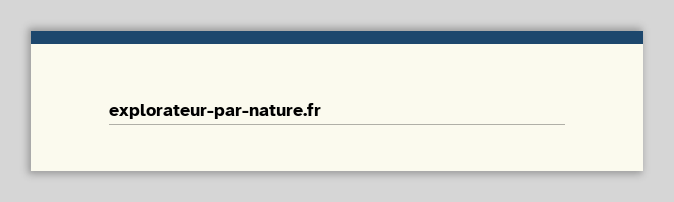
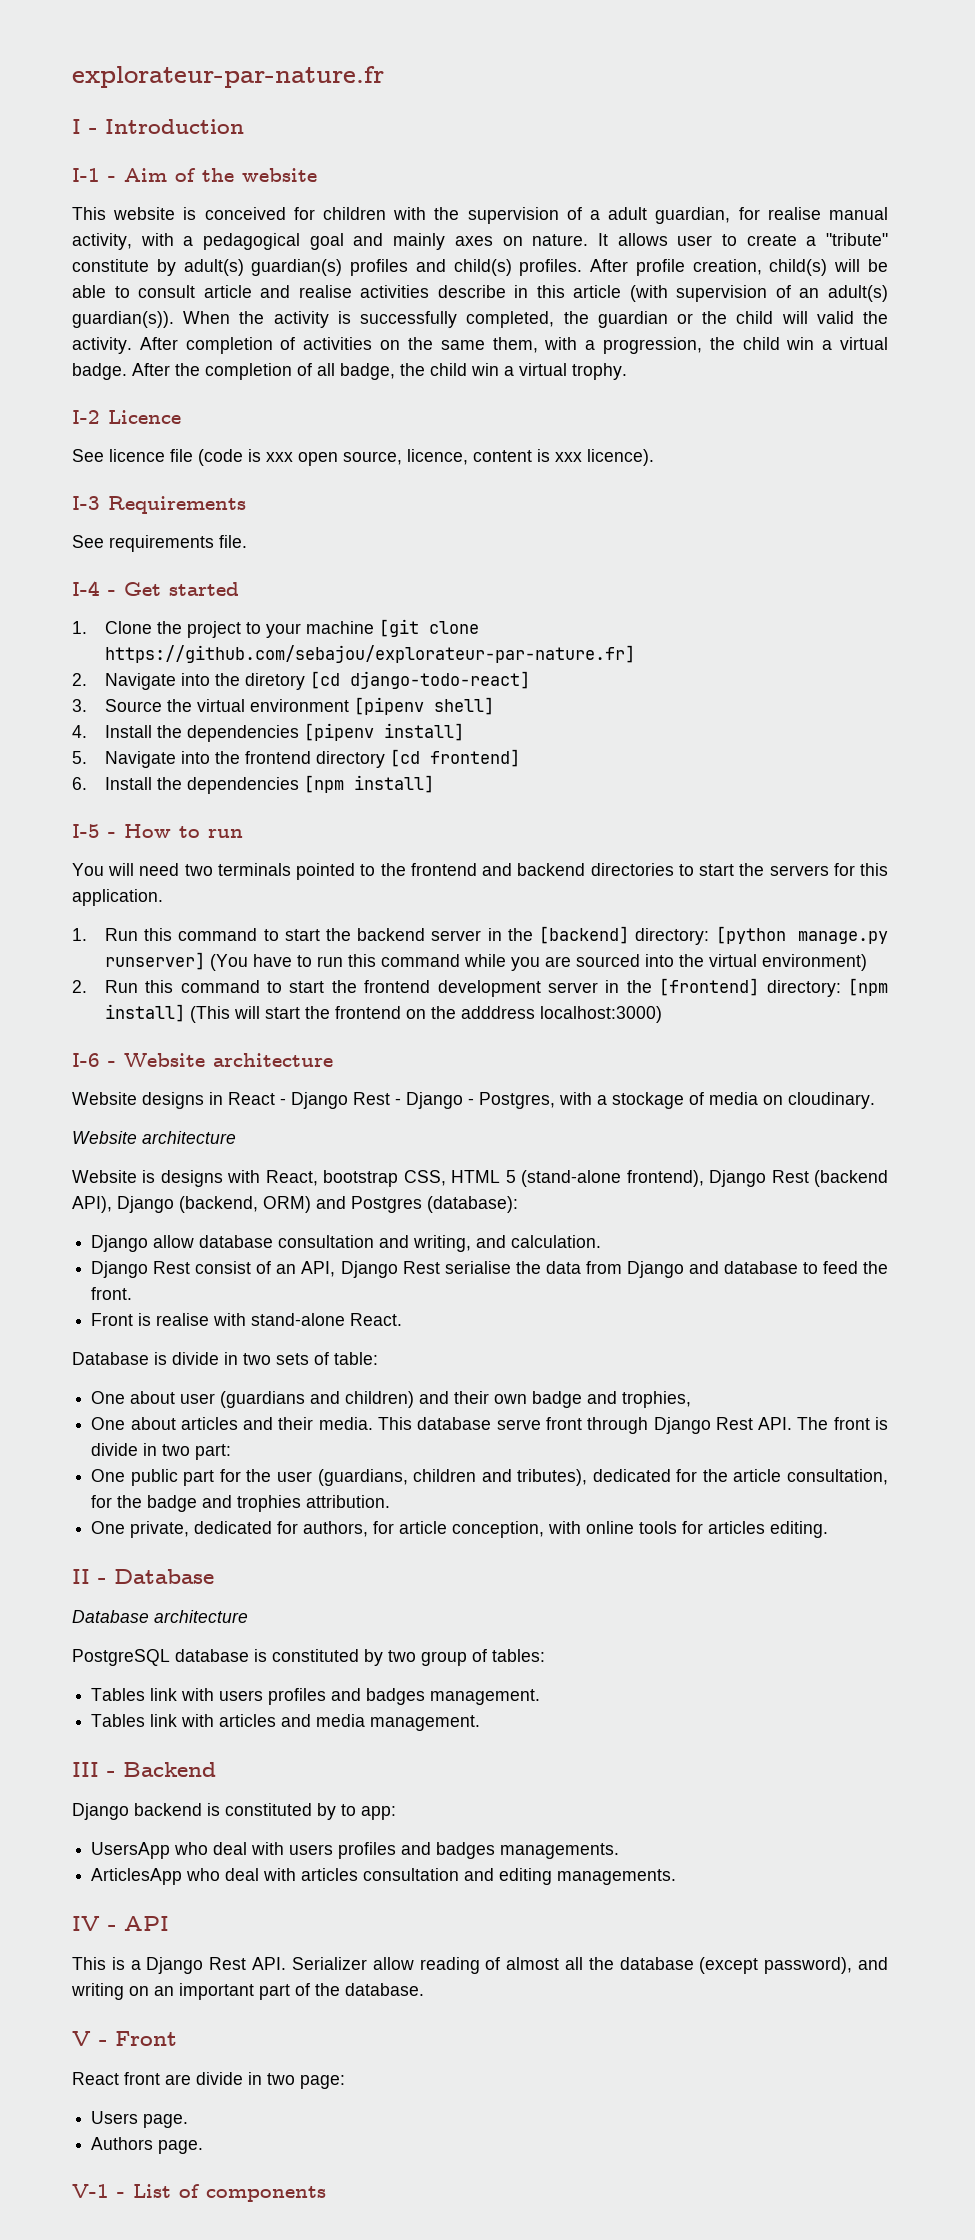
(321, 111) none -> [72,119,244,134] [72,168,317,182] [72,207,889,224] [72,233,888,250] [72,259,888,276] [72,285,888,302] [72,311,888,328] [72,337,888,354] [72,363,627,380] [72,410,181,424] [72,449,654,466] [72,496,246,514] [72,535,247,552] [72,581,239,596] [72,619,479,638] [104,645,635,663] [72,671,530,690] [72,697,494,715] [72,723,464,742] [72,749,520,768] [72,775,434,794] [72,824,243,838] [72,863,889,880] [72,889,163,906] [72,926,888,945] [104,952,867,971] [72,978,888,997] [104,1004,662,1023] [72,1053,333,1067] [72,1092,875,1109] [72,1131,236,1144] [72,1170,888,1187] [72,1196,518,1213] [91,1235,602,1252] [91,1261,888,1278] [91,1287,133,1300] [91,1313,403,1326] [72,1352,378,1365] [91,1391,692,1408] [91,1417,888,1434] [91,1443,232,1460] [91,1469,889,1486] [91,1495,391,1512] [91,1521,829,1538] [72,1569,214,1584] [72,1610,248,1623] [72,1649,545,1666] [91,1688,541,1705] [91,1714,481,1731] [72,1762,216,1777] [72,1803,396,1820] [91,1842,620,1859] [91,1868,677,1885] [72,1916,169,1931] [72,1957,888,1974] [71,1983,424,2000] [72,2031,177,2046] [72,2072,345,2089] [91,2111,189,2128] [91,2137,204,2154] [72,2184,326,2202] // I - Introduction // I-1 - Aim of the website // This website is conceived for children with the supervision of a adult guardian, for realise manual activity, with a pedagogical goal and mainly axes on nature. It allows user to create a "tribute" constitute by adult(s) guardian(s) profiles and child(s) profiles. After profile creation, child(s) will be able to consult article and realise activities describe in this article (with supervision of an adult(s) guardian(s)). When the activity is successfully completed, the guardian or the child will valid the activity. After completion of activities on the same them, with a progression, the child win a virtual badge. After the completion of all badge, the child win a virtual trophy. // I-2 Licence // See licence file (code is xxx open source, licence, content is xxx licence). // I-3 Requirements // See requirements file. // I-4 - Get started // 1. Clone the project to your machine [git clone https://github.com/sebajou/explorateur-par-nature.fr] // 2. Navigate into the diretory [cd django-todo-react] // 3. Source the virtual environment [pipenv shell] // 4. Install the dependencies [pipenv install] // 5. Navigate into the frontend directory [cd frontend] // 6. Install the dependencies [npm install] // I-5 - How to run // You will need two terminals pointed to the frontend and backend directories to start the servers for this application. // 1. Run this command to start the backend server in the [backend] directory: [python manage.py runserver] (You have to run this command while you are sourced into the virtual environment) // 2. Run this command to start the frontend development server in the [frontend] directory: [npm install] (This will start the frontend on the adddress localhost:3000) // I-6 - Website architecture // Website designs in React - Django Rest - Django - Postgres, with a stockage of media on cloudinary. // Website architecture // Website is designs with React, bootstrap CSS, HTML 5 (stand-alone frontend), Django Rest (backend API), Django (backend, ORM) and Postgres (database): // Django allow database consultation and writing, and calculation. // Django Rest consist of an API, Django Rest serialise the data from Django and database to feed the front. // Front is realise with stand-alone React. // Database is divide in two sets of table: // One about user (guardians and children) and their own badge and trophies, // One about articles and their media. This database serve front through Django Rest API. The front is divide in two part: // One public part for the user (guardians, children and tributes), dedicated for the article consultation, for the badge and trophies attribution. // One private, dedicated for authors, for article conception, with online tools for articles editing. // II - Database // Database architecture // PostgreSQL database is constituted by two group of tables: // Tables link with users profiles and badges management. // Tables link with articles and media management. // III - Backend // Django backend is constituted by to app: // UsersApp who deal with users profiles and badges managements. // ArticlesApp who deal with articles consultation and editing managements. // IV - API // This is a Django Rest API. Serializer allow reading of almost all the database (except password), and writing on an important part of the database. // V - Front // React front are divide in two page: // Users page. // Authors page. // V-1 - List of components

